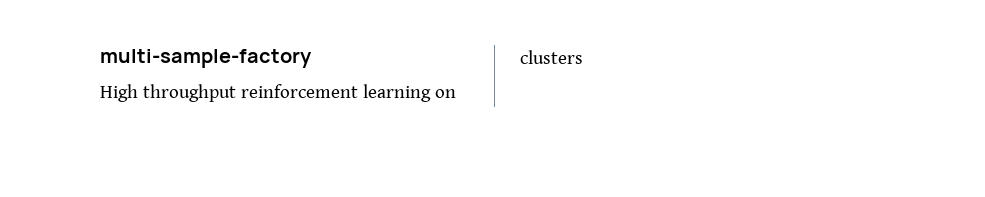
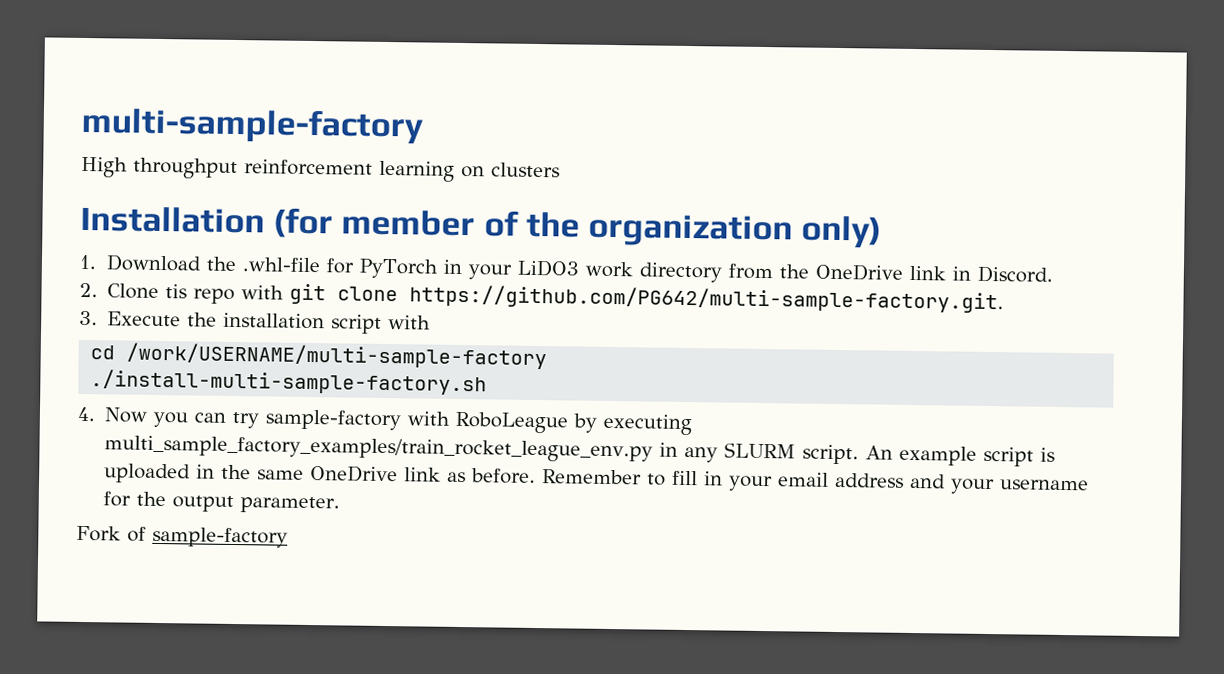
(583, 57) none -> [80,205,883,249] [79,254,1053,283] [79,282,1005,314] [79,310,432,334] [90,342,548,370] [90,369,488,396] [77,406,693,436] [104,435,1056,467] [104,463,1090,495] [103,491,341,514] [76,525,288,548] // Installation (for member of the organization only) // 1. Download the .whl-file for PyTorch in your LiDO3 work directory from the OneDrive link in Discord. // 2. Clone tis repo with git clone https://github.com/PG642/multi-sample-factory.git. // 3. Execute the installation script with // cd /work/USERNAME/multi-sample-factory // ./install-multi-sample-factory.sh // 4. Now you can try sample-factory with RoboLeague by executing multi_sample_factory_examples/train_rocket_league_env.py in any SLURM script. An example script is uploaded in the same OneDrive link as before. Remember to fill in your email address and your username for the output parameter. // Fork of sample-factory

